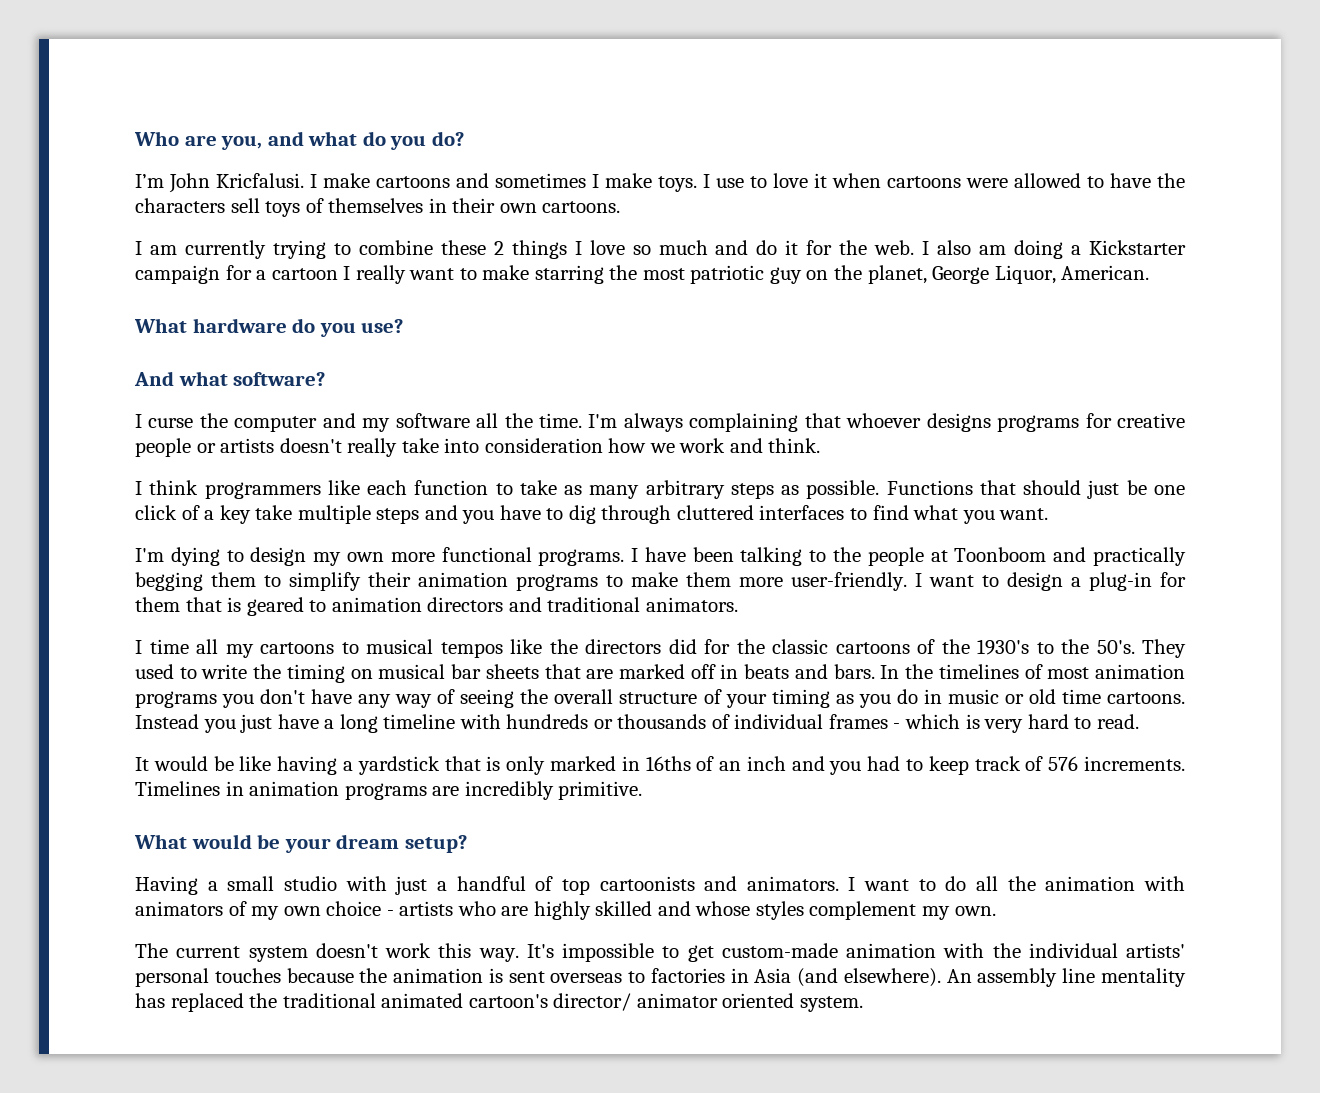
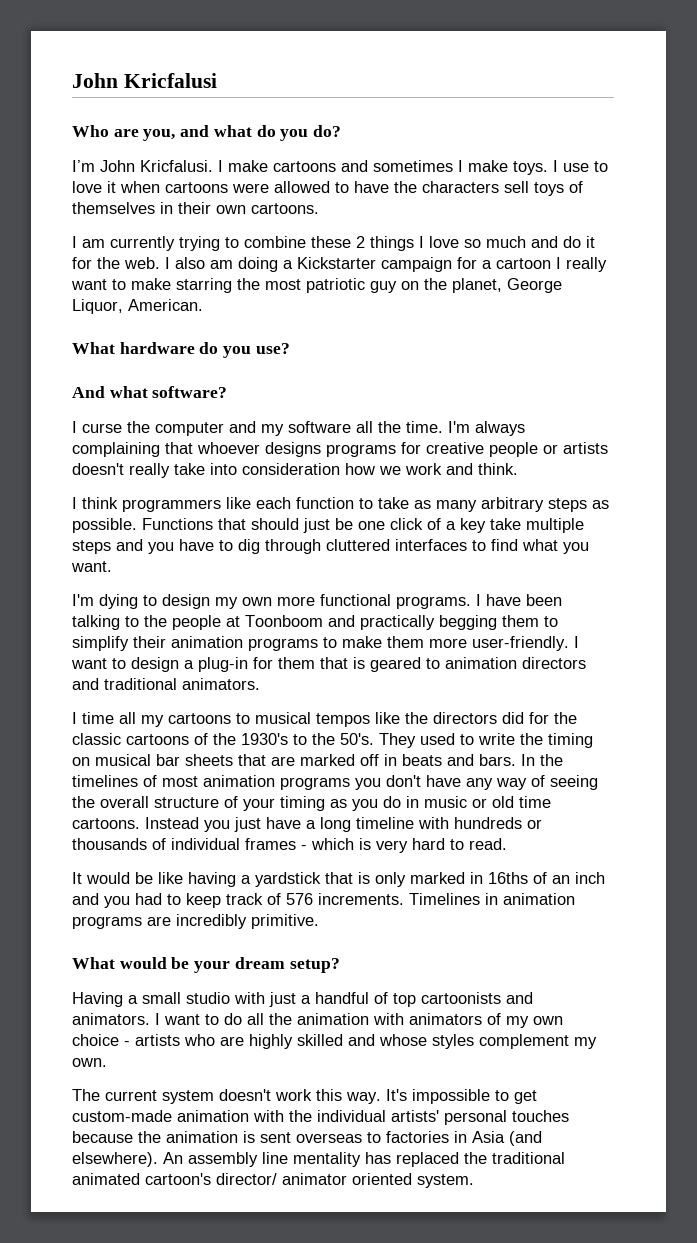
(134, 138) none -> [72,73,217,88] John Kricfalusi //

